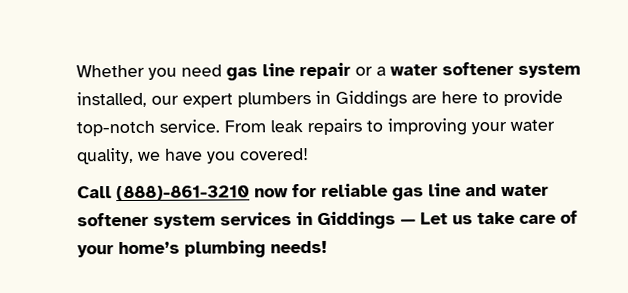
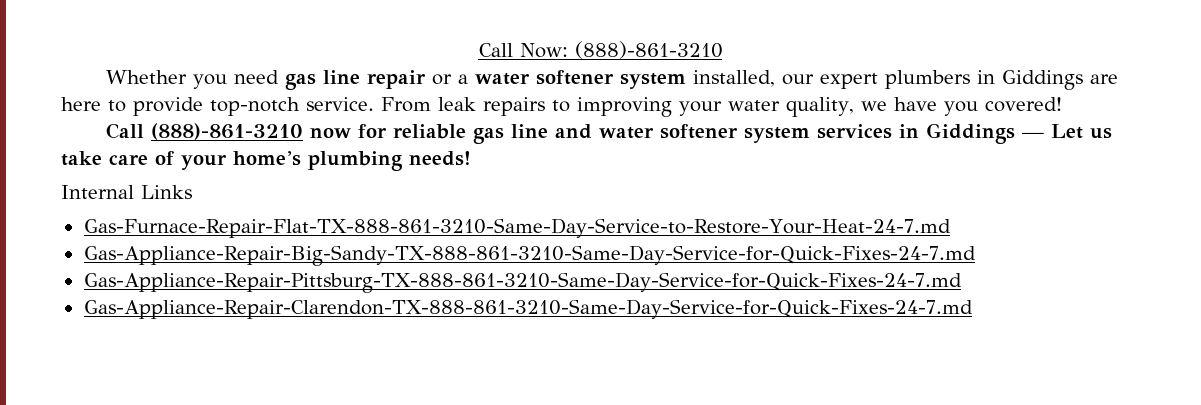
(76, 71) none -> [478,41,723,59] Call Now: (888)-861-3210 //
(327, 247) none -> [61,185,192,199] [83,218,951,238] [83,245,976,266] [83,272,962,293] [83,299,973,319] // Internal Links // Gas-Furnace-Repair-Flat-TX-888-861-3210-Same-Day-Service-to-Restore-Your-Heat-24-7.md // Gas-Appliance-Repair-Big-Sandy-TX-888-861-3210-Same-Day-Service-for-Quick-Fixes-24-7.md // Gas-Appliance-Repair-Pittsburg-TX-888-861-3210-Same-Day-Service-for-Quick-Fixes-24-7.md // Gas-Appliance-Repair-Clarendon-TX-888-861-3210-Same-Day-Service-for-Quick-Fixes-24-7.md

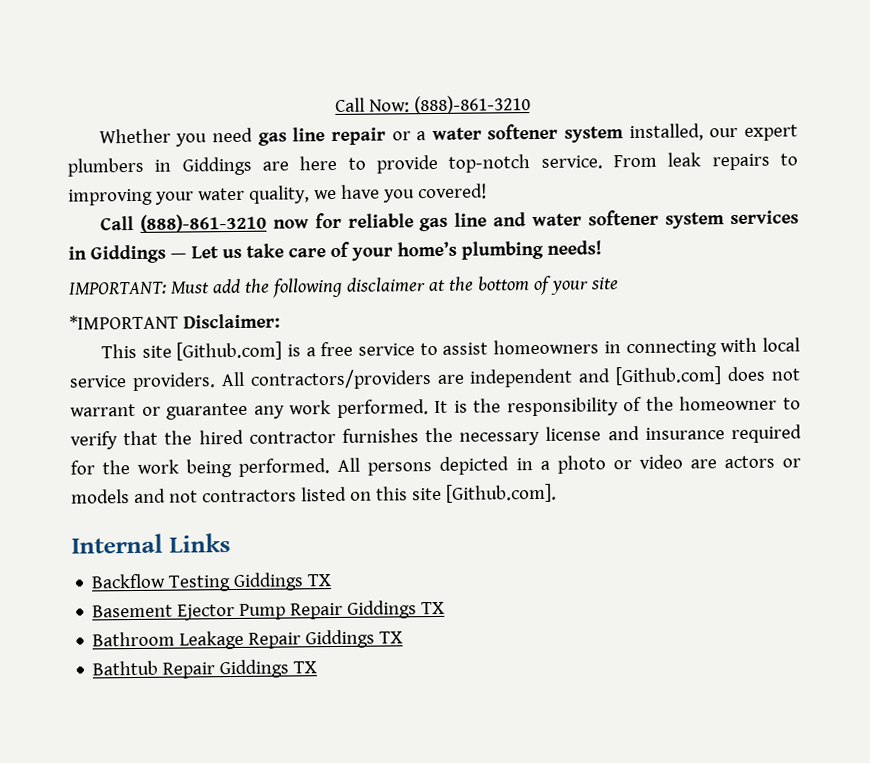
[61,185,192,199] [83,218,951,238] [83,245,976,266] [83,272,962,293] [83,299,973,319] Internal Links // Gas-Furnace-Repair-Flat-TX-888-861-3210-Same-Day-Service-to-Restore-Your-Heat-24-7.md // Gas-Appliance-Repair-Big-Sandy-TX-888-861-3210-Same-Day-Service-for-Quick-Fixes-24-7.md // Gas-Appliance-Repair-Pittsburg-TX-888-861-3210-Same-Day-Service-for-Quick-Fixes-24-7.md // Gas-Appliance-Repair-Clarendon-TX-888-861-3210-Same-Day-Service-for-Quick-Fixes-24-7.md -> [68,275,619,298] [69,313,280,330] [100,337,800,361] [69,366,801,392] [70,395,802,420] [70,424,802,450] [70,454,802,478] [71,483,557,504] [71,533,231,554] [91,572,333,592] [92,600,446,621] [92,629,404,650] [92,659,318,679] IMPORTANT: Must add the following disclaimer at the bottom of your site // *IMPORTANT Disclaimer: // This site [Github.com] is a free service to assist homeowners in connecting with local service providers. All contractors/providers are independent and [Github.com] does not warrant or guarantee any work performed. It is the responsibility of the homeowner to verify that the hired contractor furnishes the necessary license and insurance required for the work being performed. All persons depicted in a photo or video are actors or models and not contractors listed on this site [Github.com]. // Internal Links // Backflow Testing Giddings TX // Basement Ejector Pump Repair Giddings TX // Bathroom Leakage Repair Giddings TX // Bathtub Repair Giddings TX

